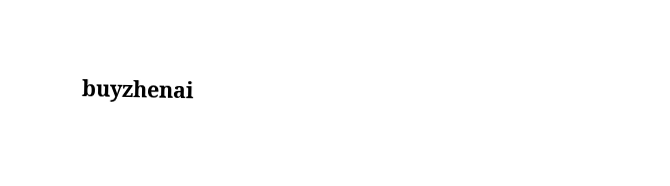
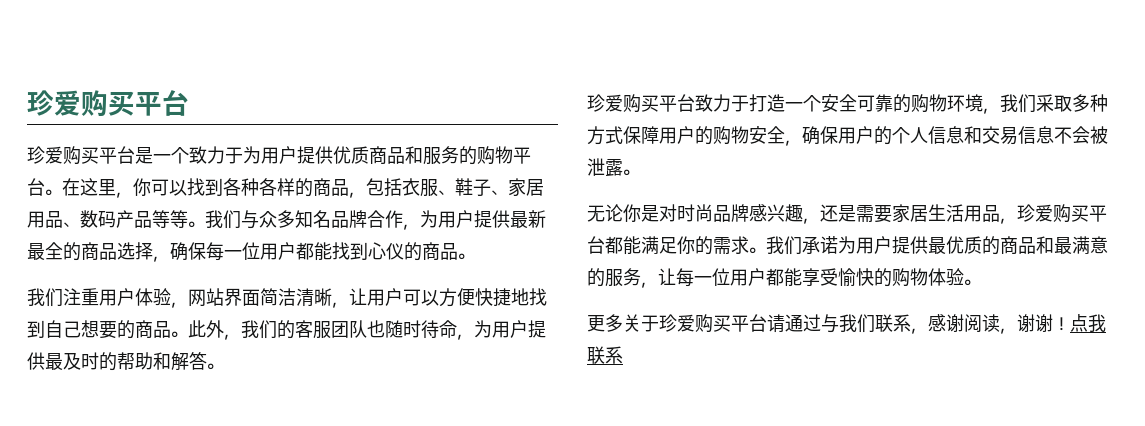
[81,79,195,104] buyzhenai -> [27,90,189,117] [27,146,531,165] [27,178,544,198] [27,210,546,230] [27,242,475,262] [27,288,547,308] [27,320,546,340] [27,352,224,371] [587,94,1108,114] [587,126,1108,146] [587,158,640,176] [587,204,1107,224] [587,236,1108,255] [587,268,981,288] [587,314,1106,334] [587,346,623,364] 珍爱购买平台 // 珍爱购买平台是一个致力于为用户提供优质商品和服务的购物平台。在这里，你可以找到各种各样的商品，包括衣服、鞋子、家居用品、数码产品等等。我们与众多知名品牌合作，为用户提供最新最全的商品选择，确保每一位用户都能找到心仪的商品。 // 我们注重用户体验，网站界面简洁清晰，让用户可以方便快捷地找到自己想要的商品。此外，我们的客服团队也随时待命，为用户提供最及时的帮助和解答。 // 珍爱购买平台致力于打造一个安全可靠的购物环境，我们采取多种方式保障用户的购物安全，确保用户的个人信息和交易信息不会被泄露。 // 无论你是对时尚品牌感兴趣，还是需要家居生活用品，珍爱购买平台都能满足你的需求。我们承诺为用户提供最优质的商品和最满意的服务，让每一位用户都能享受愉快的购物体验。 // 更多关于珍爱购买平台请通过与我们联系，感谢阅读，谢谢！点我联系

